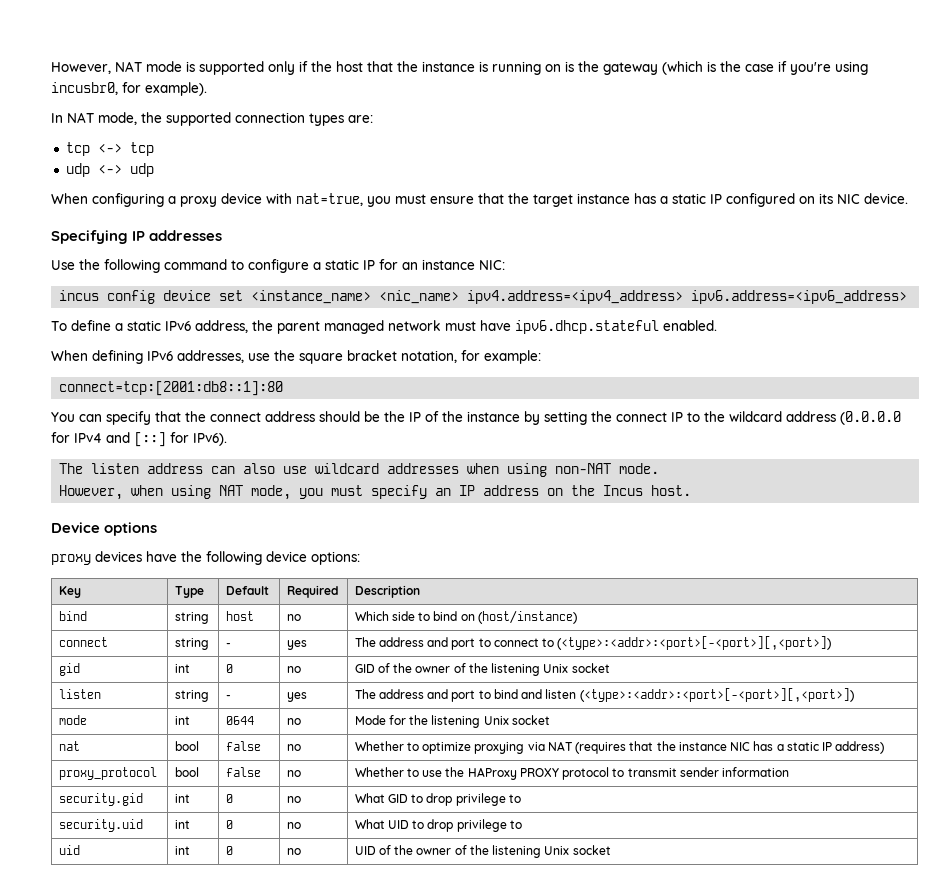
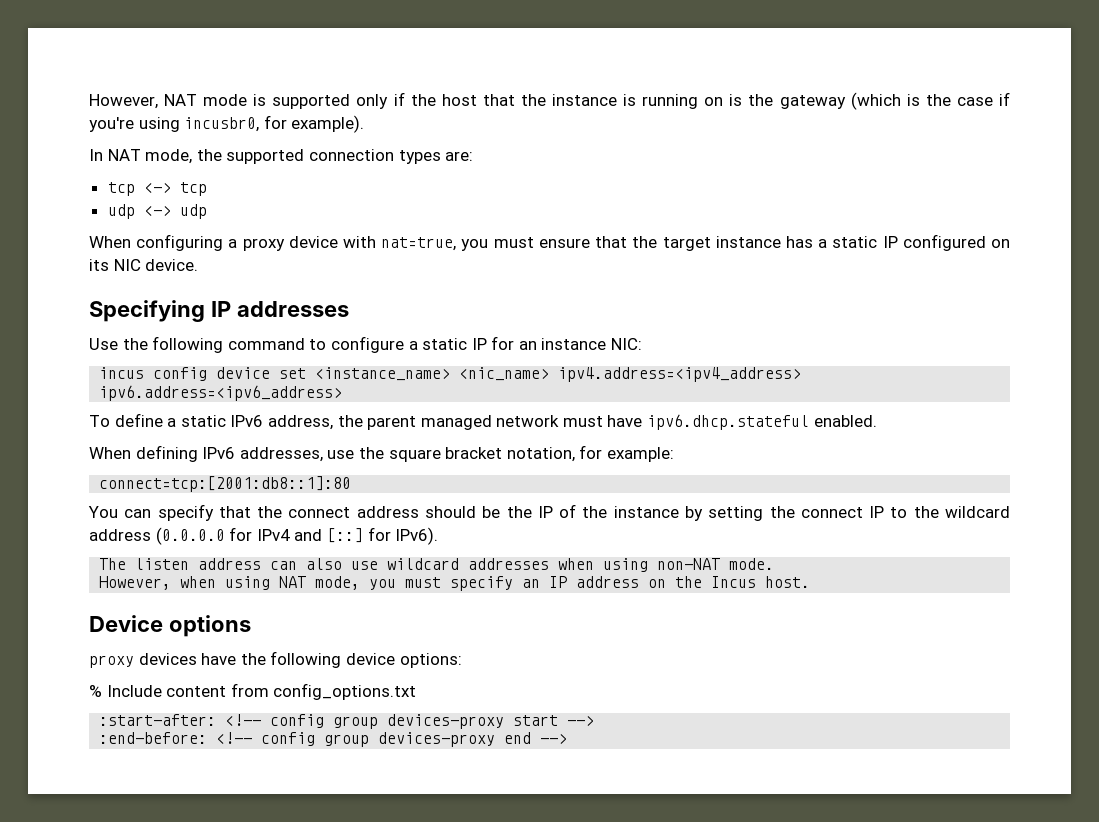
[58,586,81,598] [174,586,204,598] [225,586,269,595] [286,585,338,598] [354,585,420,598] [58,611,87,621] [174,612,209,624] [225,611,254,621] [286,614,301,621] [354,611,577,624] [58,637,108,647] [174,638,209,650] [225,643,231,647] [286,640,307,650] [354,636,832,650] [58,663,80,676] [174,664,190,673] [225,664,233,673] [286,666,301,673] [354,663,610,676] [58,689,101,699] [174,690,209,702] [225,695,231,699] [286,692,307,702] [354,688,854,702] [58,715,87,725] [174,716,190,725] [225,716,254,725] [286,718,301,725] [354,715,550,728] [58,741,80,751] [174,741,199,751] [225,741,261,751] [286,744,301,751] [354,741,885,754] [58,767,157,780] [174,767,199,777] [225,767,261,777] [286,770,301,777] [354,767,790,780] [58,793,143,806] [174,794,190,803] [225,794,233,803] [286,796,301,803] [354,793,521,806] [58,819,143,832] [174,820,190,829] [225,820,233,829] [286,822,301,829] [354,819,522,832] [58,845,80,855] [174,846,190,855] [225,846,233,855] [286,848,301,855] [354,845,611,858] // Key | Type | Default | Required | Description // bind | string | host | no | Which side to bind on (host/instance) // connect | string | - | yes | The address and port to connect to (<type>:<addr>:<port>[-<port>][,<port>]) // gid | int | 0 | no | GID of the owner of the listening Unix socket // listen | string | - | yes | The address and port to bind and listen (<type>:<addr>:<port>[-<port>][,<port>]) // mode | int | 0644 | no | Mode for the listening Unix socket // nat | bool | false | no | Whether to optimize proxying via NAT (requires that the instance NIC has a static IP address) // proxy_protocol | bool | false | no | Whether to use the HAProxy PROXY protocol to transmit sender information // security.gid | int | 0 | no | What GID to drop privilege to // security.uid | int | 0 | no | What UID to drop privilege to // uid | int | 0 | no | UID of the owner of the listening Unix socket -> [89,683,417,700] [99,714,595,729] [99,732,568,747] // % Include content from config_options.txt // :start-after: <!-- config group devices-proxy start --> // :end-before: <!-- config group devices-proxy end -->

